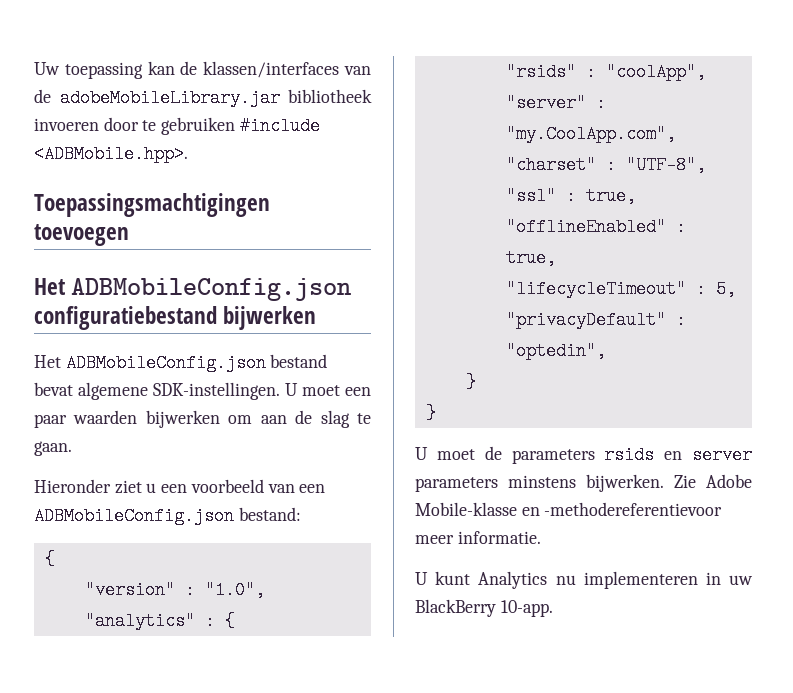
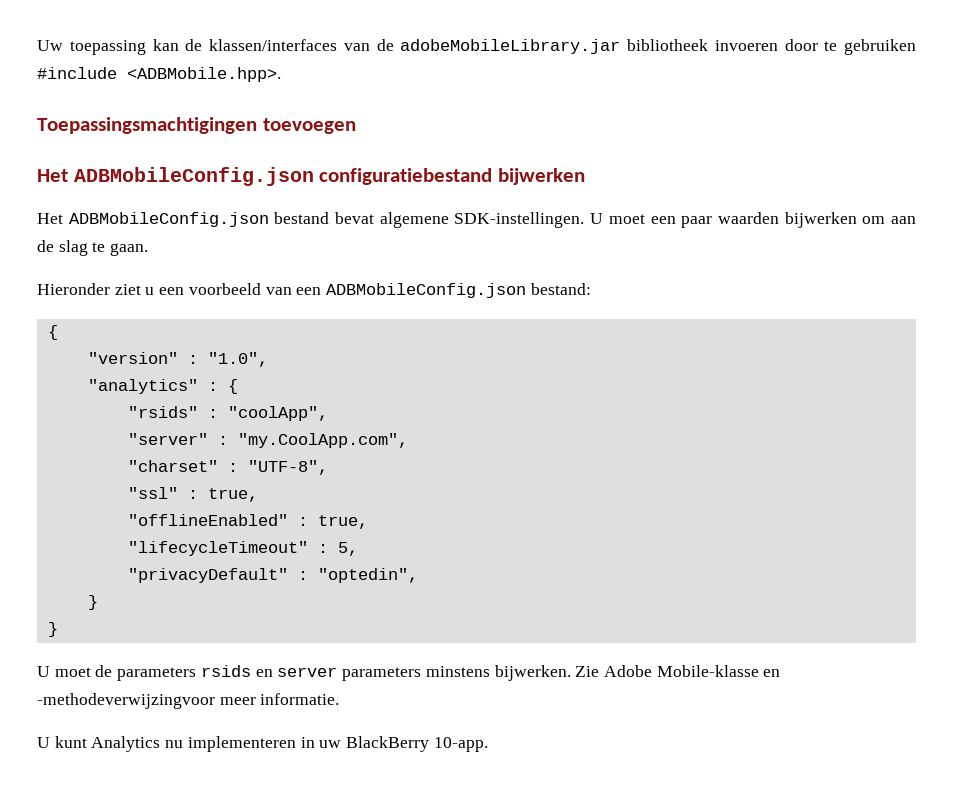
[544,502,723,516] -methodereferentievoor -> [37,693,215,709] -methodeverwijzingvoor

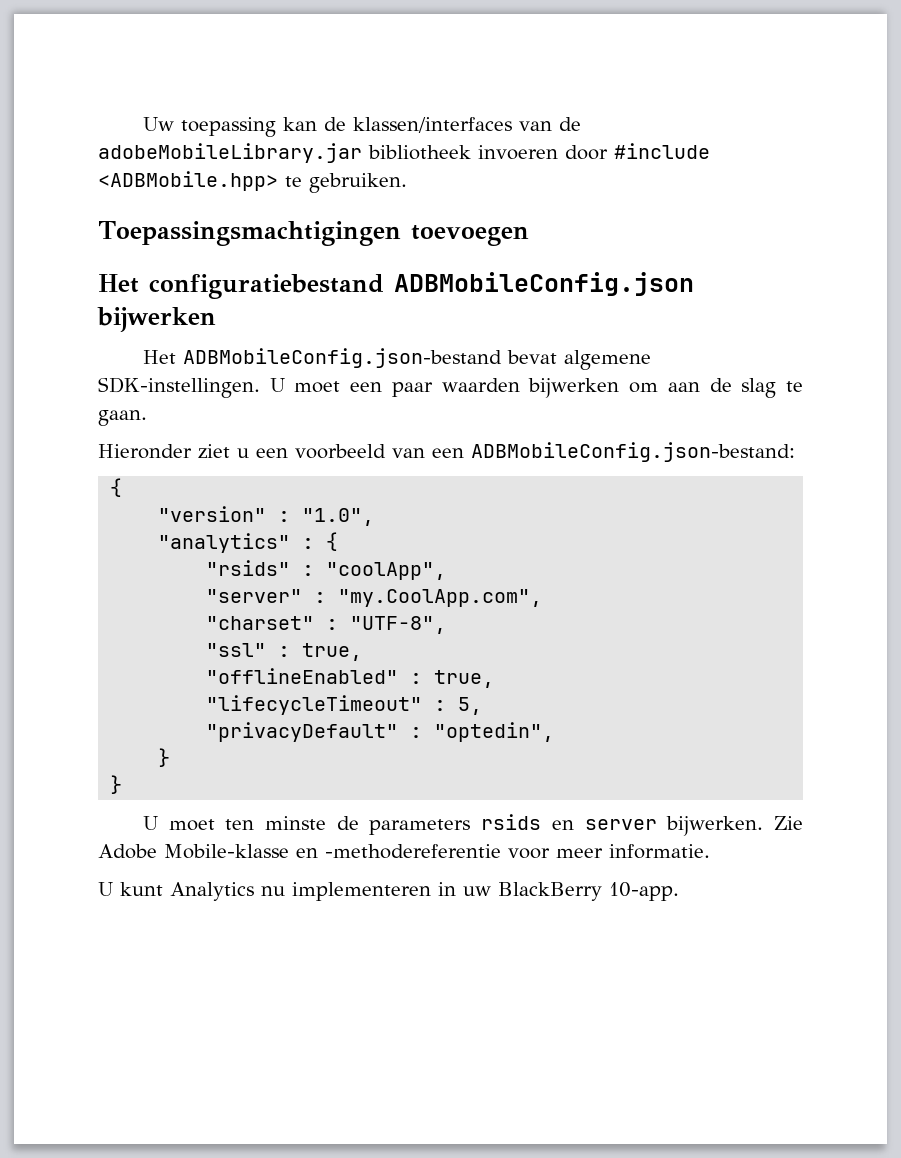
[824,39,916,55] [37,67,281,82] te gebruiken #include <ADBMobile.hpp>. -> [614,143,710,159] [98,171,407,193] #include <ADBMobile.hpp> te gebruiken.
[73,167,493,186] ADBMobileConfig.json configuratiebestand -> [149,272,694,299] configuratiebestand ADBMobileConfig.json
[68,212,330,227] ADBMobileConfig.json bestand -> [182,348,502,368] ADBMobileConfig.json-bestand
[326,283,591,298] ADBMobileConfig.json bestand: -> [471,442,795,462] ADBMobileConfig.json-bestand:
(91, 672) none -> [225,816,326,830] ten minste
[342,666,490,681] parameters minstens -> (657, 824) none
[37,693,215,709] -methodeverwijzingvoor -> [325,844,550,859] -methodereferentie voor

